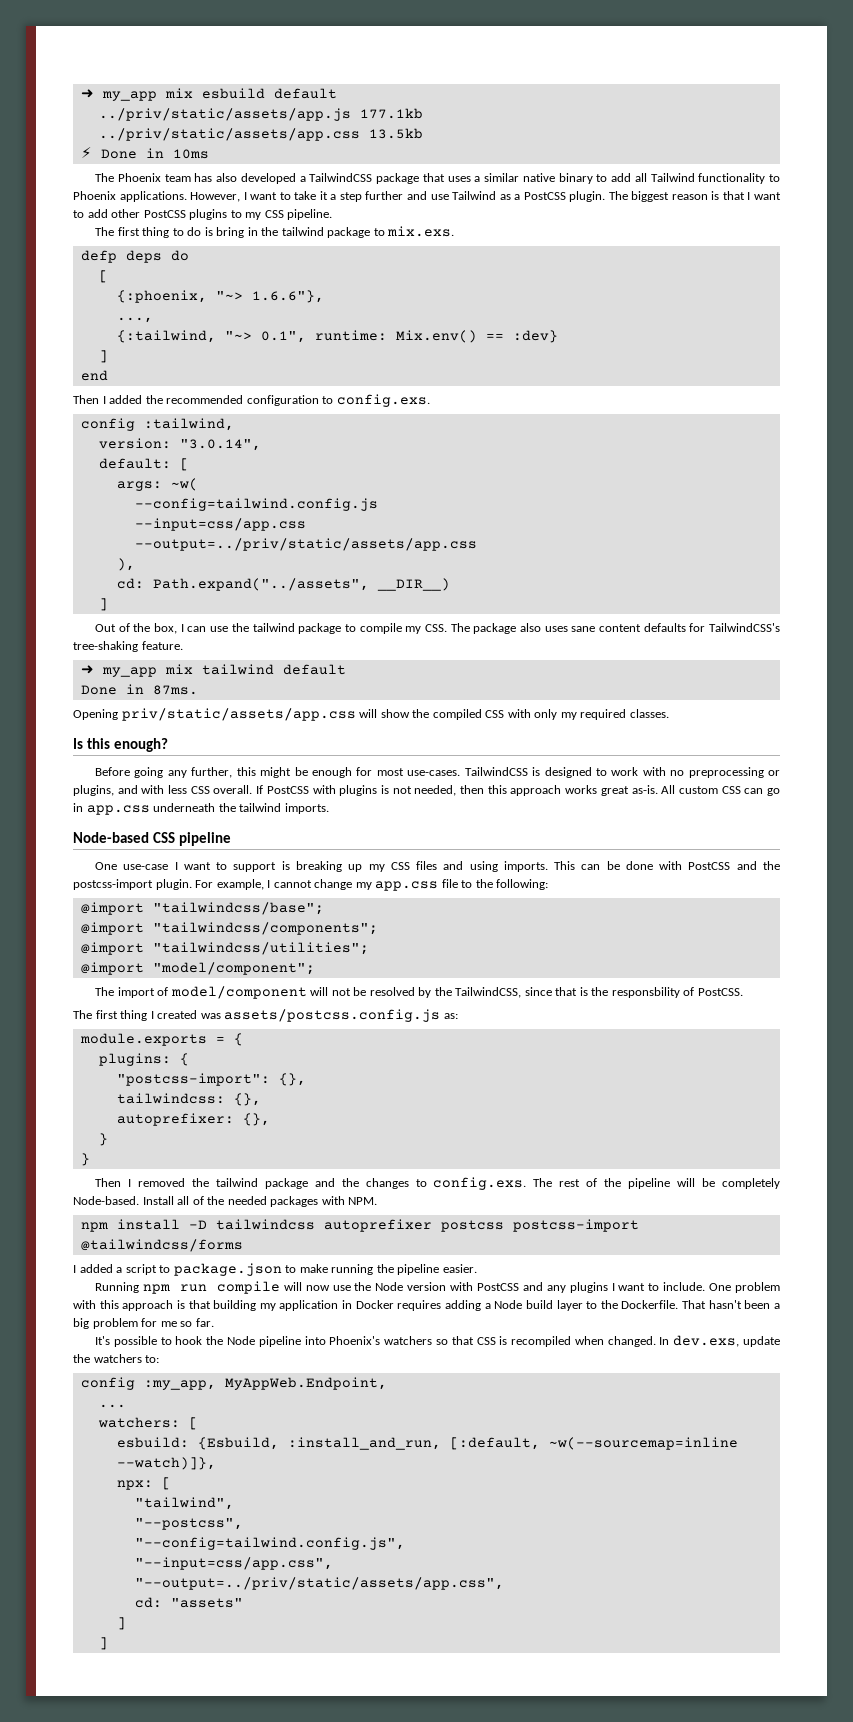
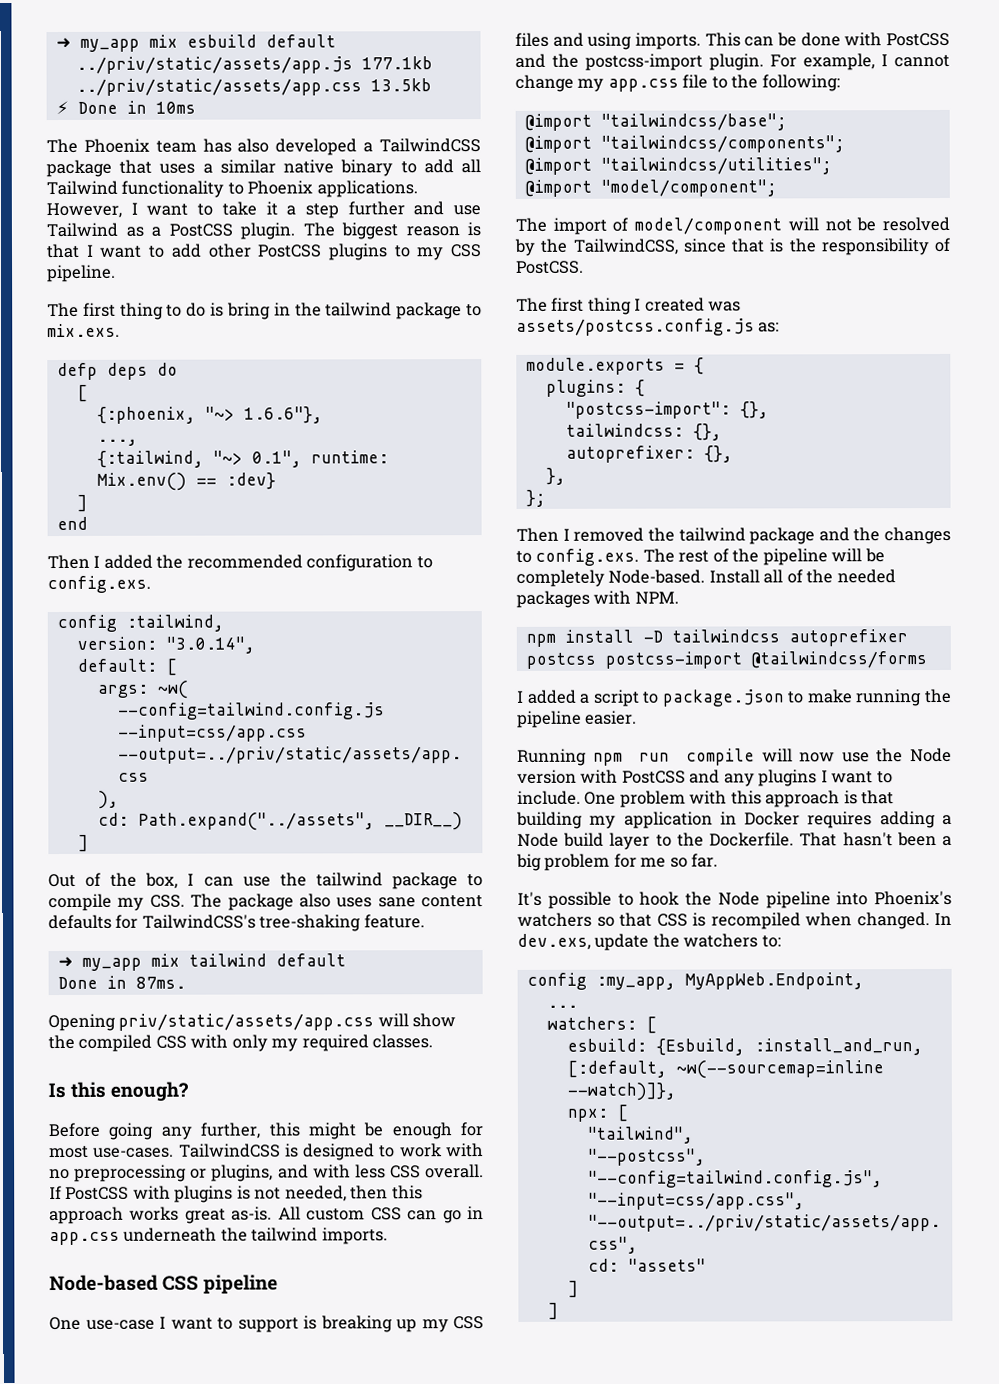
[611,987,680,998] responsbility -> [820,238,930,256] responsibility
[98,1133,108,1146] [80,1153,90,1166] } // } -> [545,467,566,485] [525,489,546,507] }, // };

